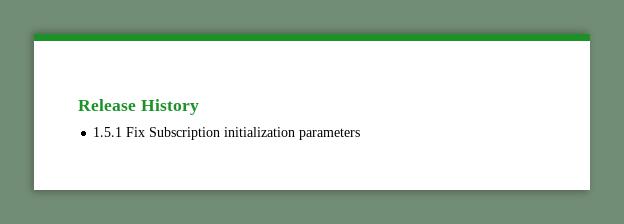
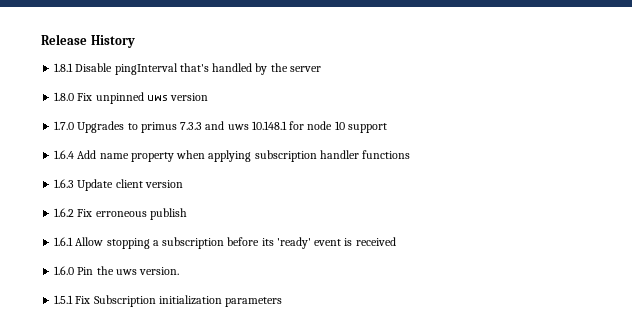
(199, 107) none -> [54,63,321,75] [54,92,209,104] [54,121,387,133] [54,150,411,162] [54,179,183,191] [54,208,187,220] [54,237,396,249] [54,266,180,275] // 1.8.1 Disable pingInterval that's handled by the server // 1.8.0 Fix unpinned uws version // 1.7.0 Upgrades to primus 7.3.3 and uws 10.148.1 for node 10 support // 1.6.4 Add name property when applying subscription handler functions // 1.6.3 Update client version // 1.6.2 Fix erroneous publish // 1.6.1 Allow stopping a subscription before its 'ready' event is received // 1.6.0 Pin the uws version.

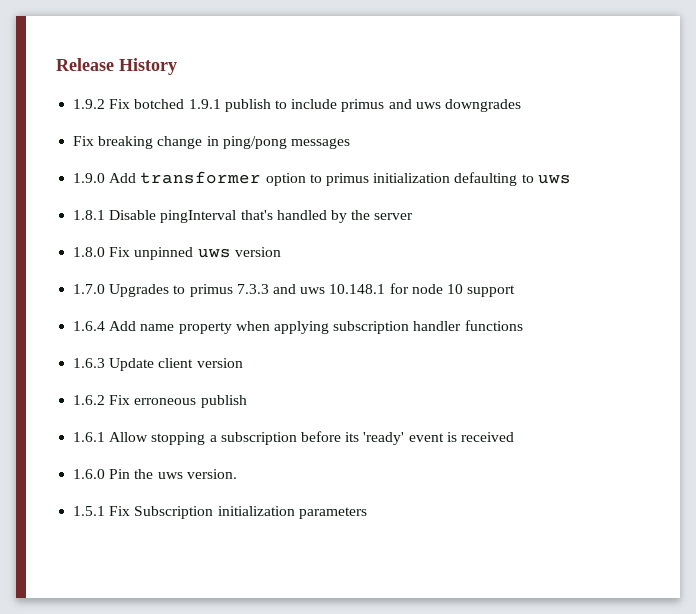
(135, 41) none -> [73,99,521,112] [73,136,350,149] [73,171,571,186] // 1.9.2 Fix botched 1.9.1 publish to include primus and uws downgrades // Fix breaking change in ping/pong messages // 1.9.0 Add transformer option to primus initialization defaulting to uws

